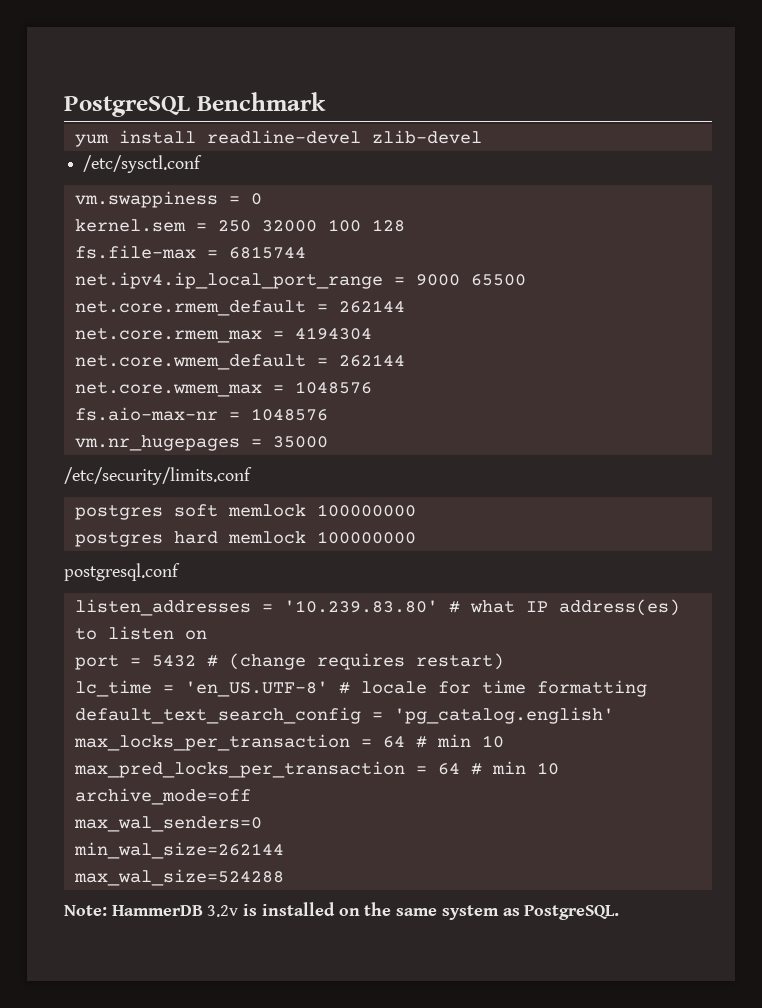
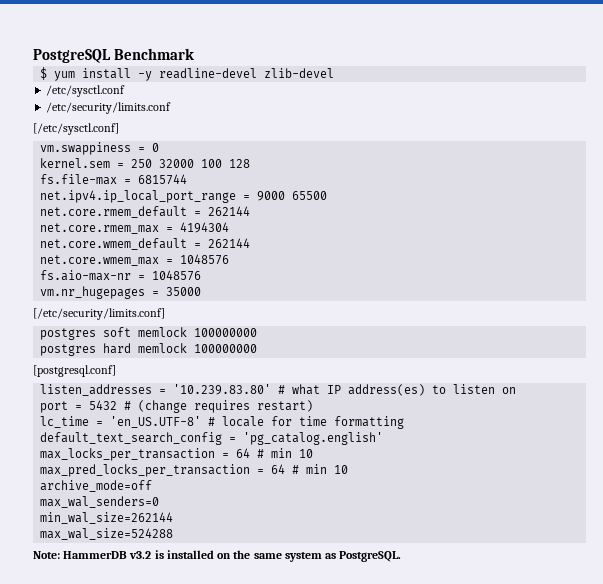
(326, 101) none -> [40,67,48,80] $
(196, 137) none -> [138,71,153,81] -y
(203, 164) none -> [46,102,172,114] [33,123,119,135] // /etc/security/limits.conf // [/etc/sysctl.conf]
[64,467,252,485] /etc/security/limits.conf -> [33,308,165,320] [/etc/security/limits.conf]
[64,563,180,581] postgresql.conf -> [33,365,116,377] [postgresql.conf]
[207,905,239,917] 3.2v -> [129,551,152,559] v3.2

